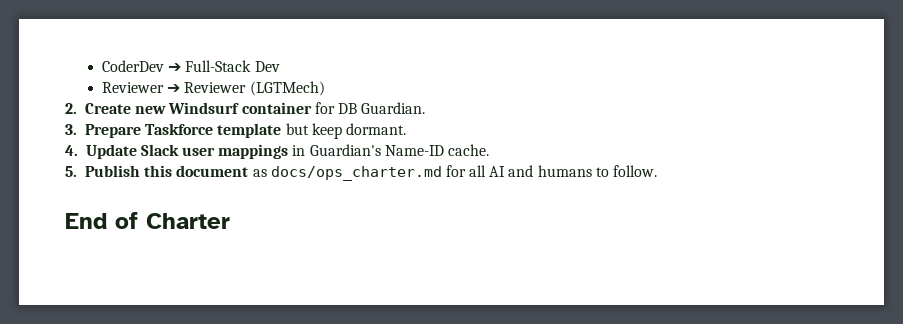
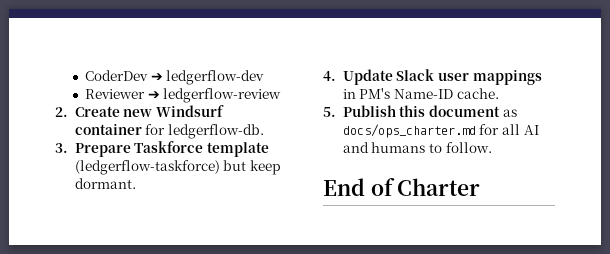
[185,60,280,72] Full-Stack Dev -> [166,70,265,85] ledgerflow-dev
[184,81,325,96] Reviewer (LGTMech) -> [163,88,282,103] ledgerflow-review
[337,102,426,114] DB Guardian. -> [168,124,265,139] ledgerflow-db.
(282, 130) none -> [74,160,220,175] (ledgerflow-taskforce)
[309,144,381,156] Guardian's -> [359,88,391,99] PM's

